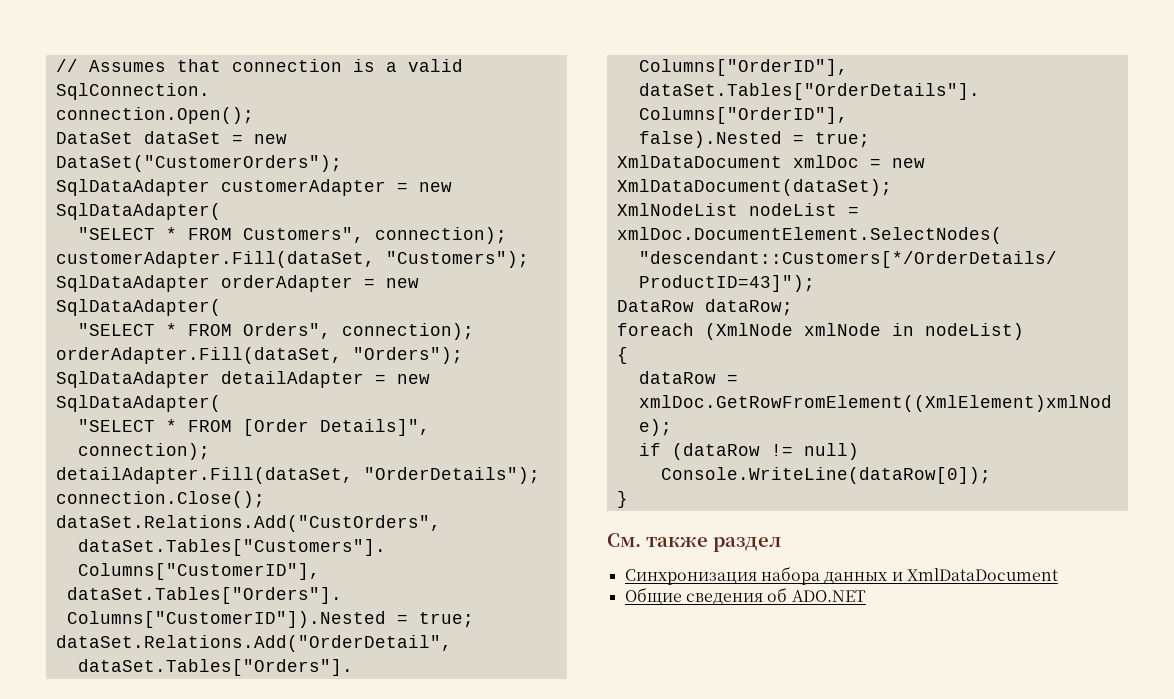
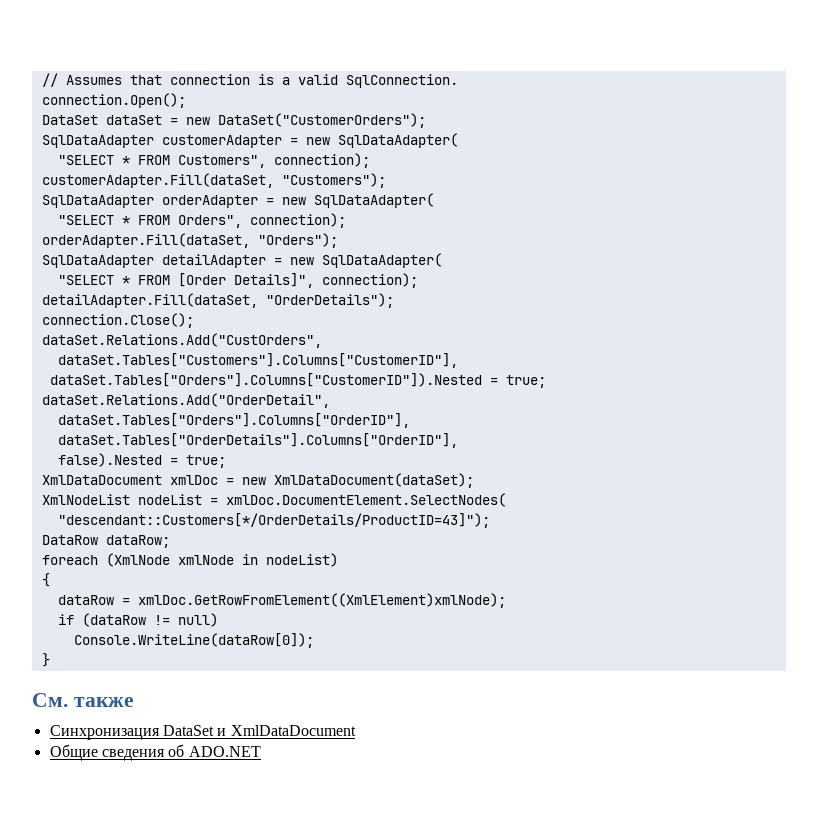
[713,537,781,552] раздел -> (134, 702) none
[760,566,888,585] набора данных -> [162,725,214,736] DataSet

